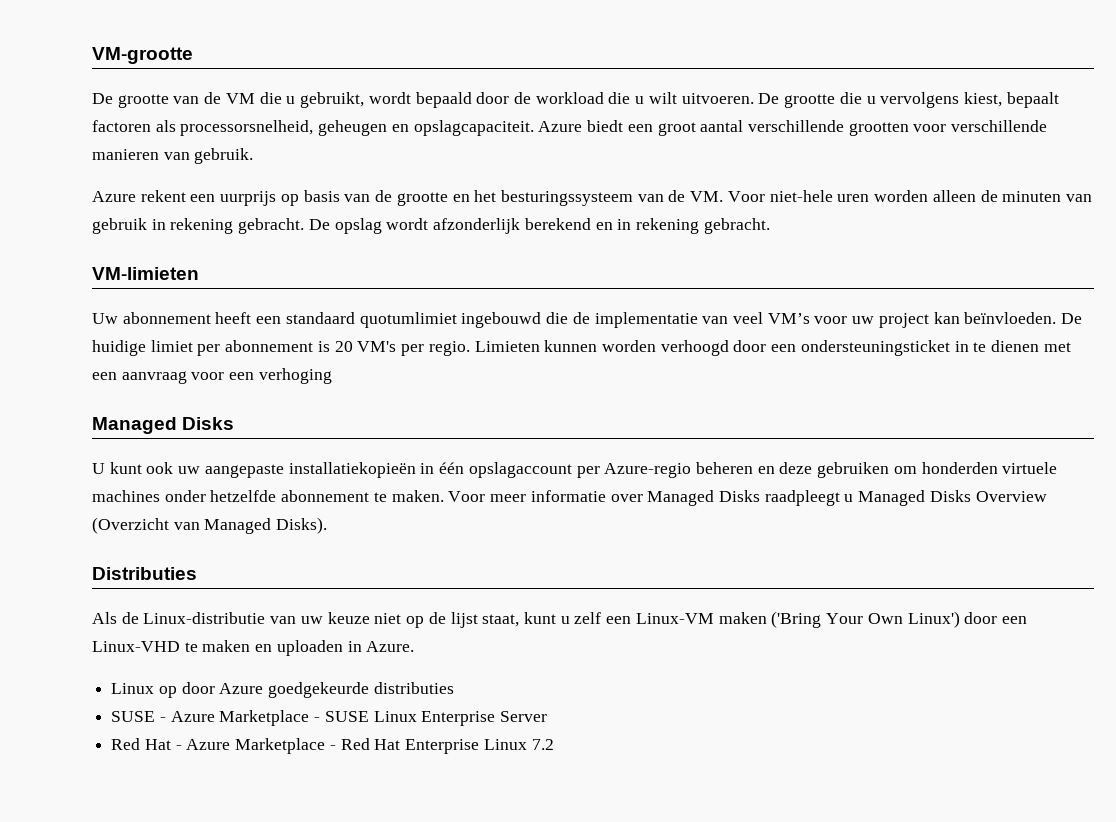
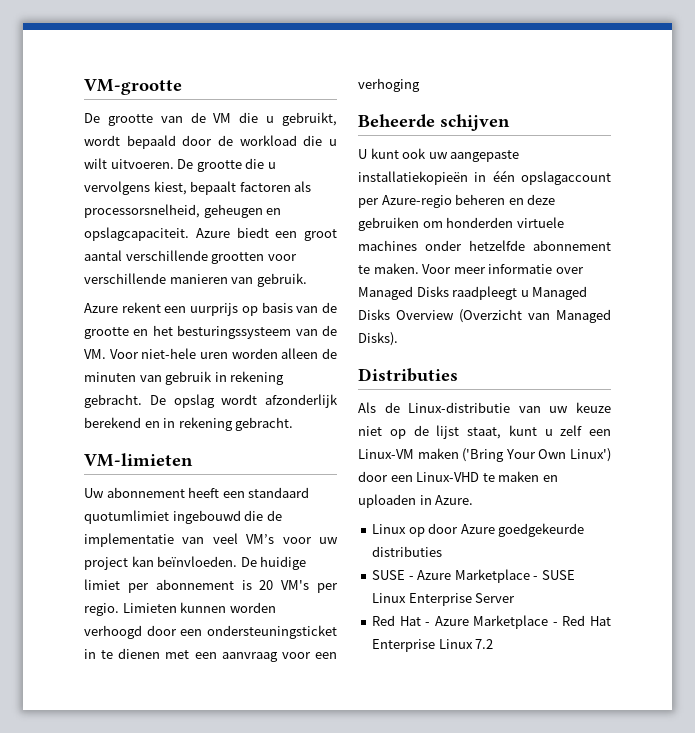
[92,417,235,434] Managed Disks -> [358,114,510,131] Beheerde schijven

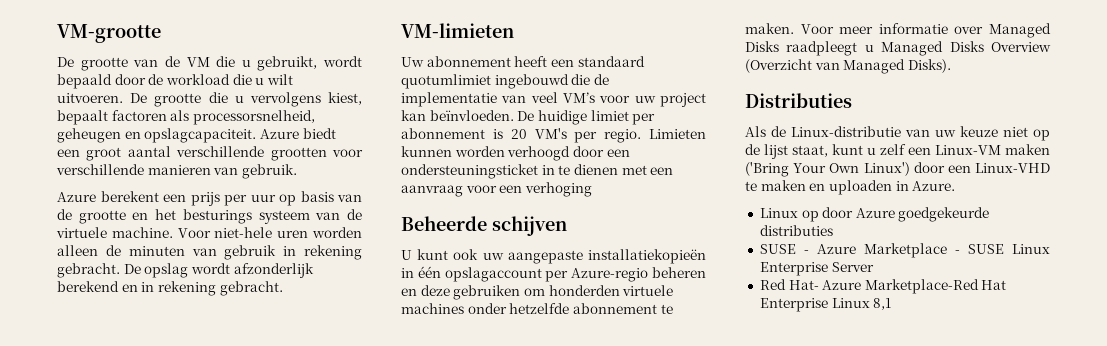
[121,302,239,316] rekent een uurprijs -> [100,191,276,206] berekent een prijs per uur
[177,325,337,339] [84,349,106,359] besturingssysteem van de VM. -> [182,209,363,224] [56,227,173,238] besturings systeem van de virtuele machine.
[399,615,586,629] Hat - Azure Marketplace - Red -> [788,279,979,294] Hat- Azure Marketplace-Red
[475,639,494,649] 7.2 -> [873,298,892,310] 8,1

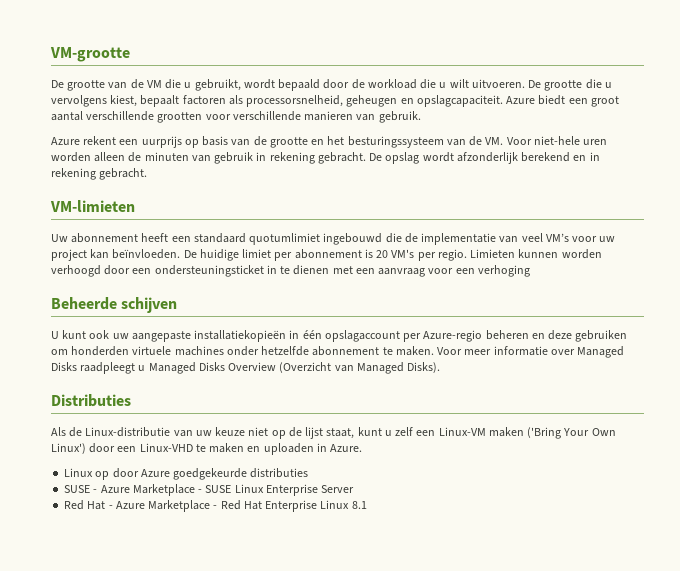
[100,191,276,206] berekent een prijs per uur -> [83,136,182,148] rekent een uurprijs
[182,209,363,224] [56,227,173,238] besturings systeem van de virtuele machine. -> [347,136,504,148] besturingssysteem van de VM.
[788,279,979,294] Hat- Azure Marketplace-Red -> [87,500,241,512] Hat - Azure Marketplace - Red
[873,298,892,310] 8,1 -> [351,501,367,509] 8.1

